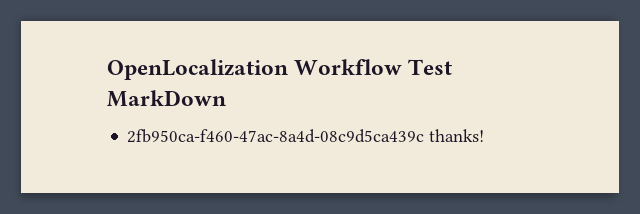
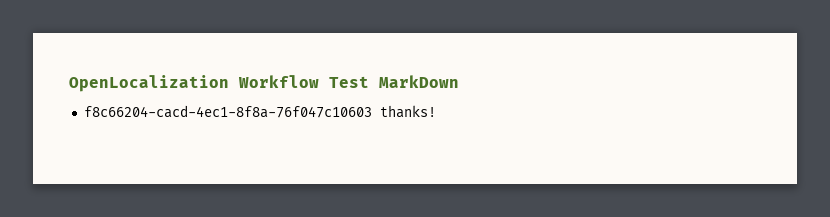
[127,129,425,143] 2fb950ca-f460-47ac-8a4d-08c9d5ca439c -> [83,105,372,118] f8c66204-cacd-4ec1-8f8a-76f047c10603

